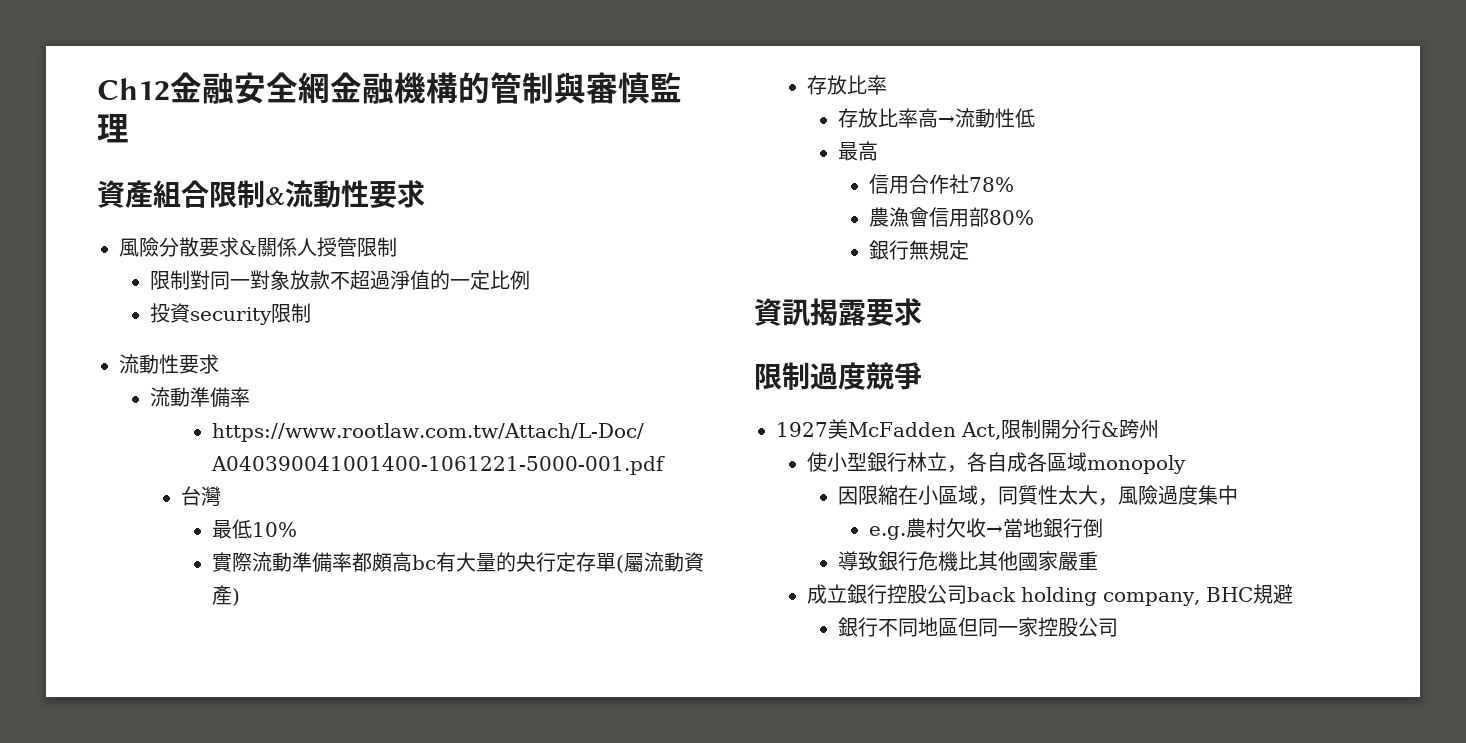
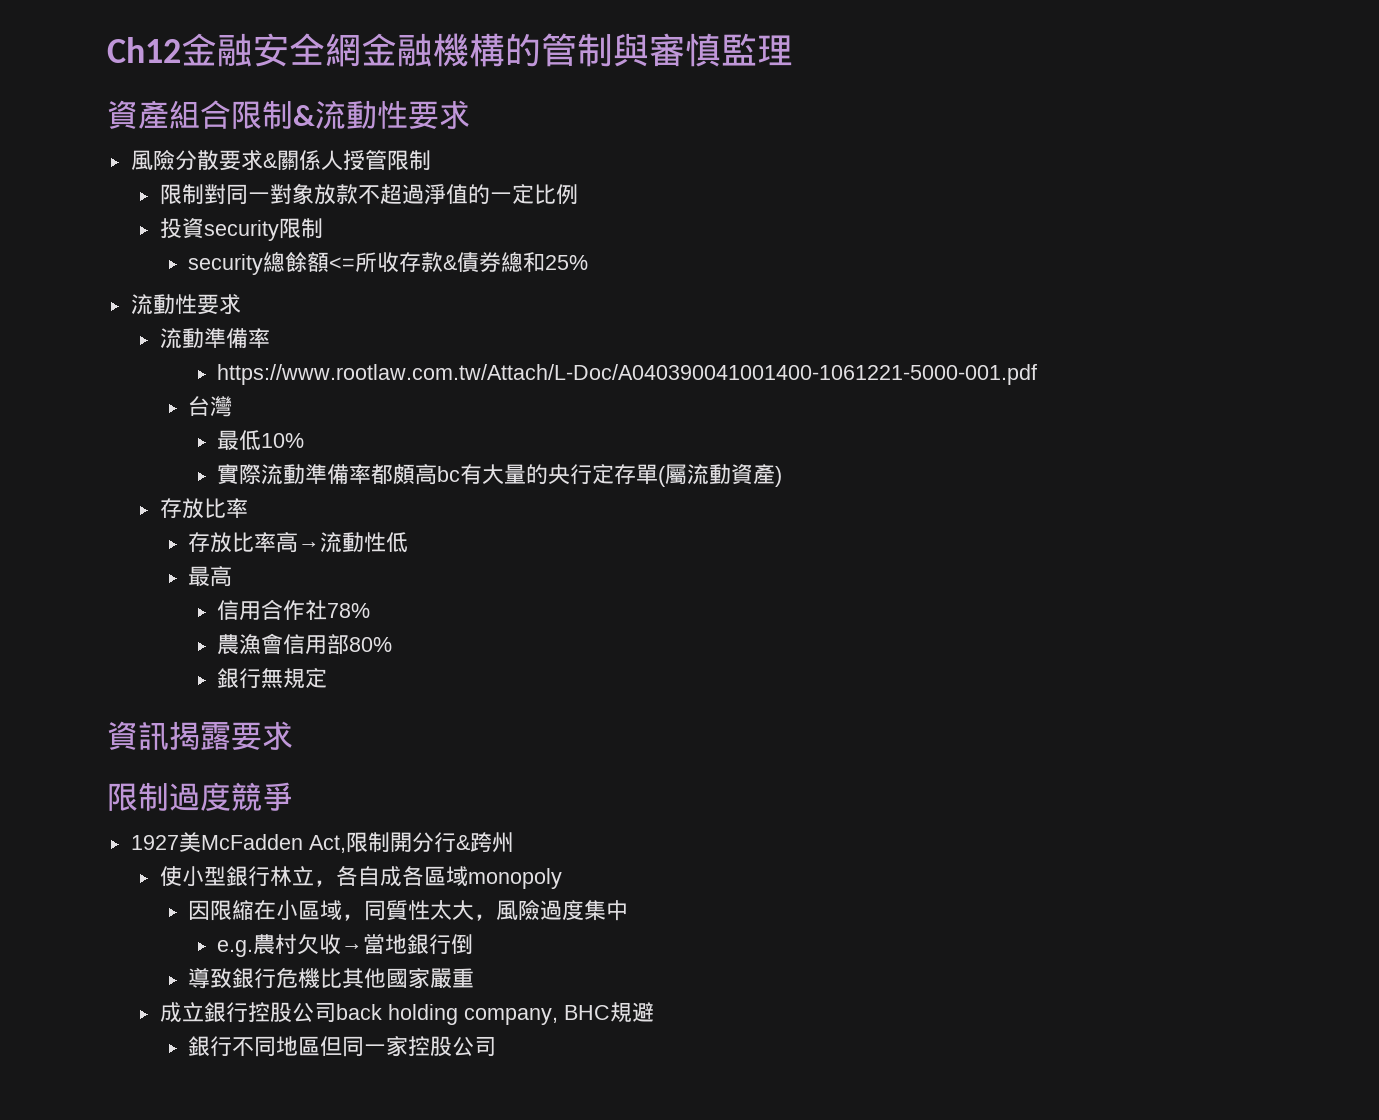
(312, 313) none -> [188,252,589,275] // security總餘額<=所收存款&債券總和25%

